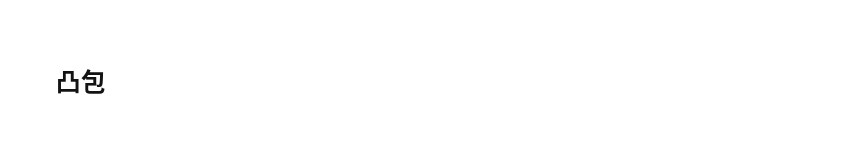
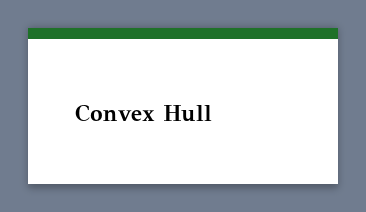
[56,69,106,94] 凸包 -> [75,104,212,122] Convex Hull

